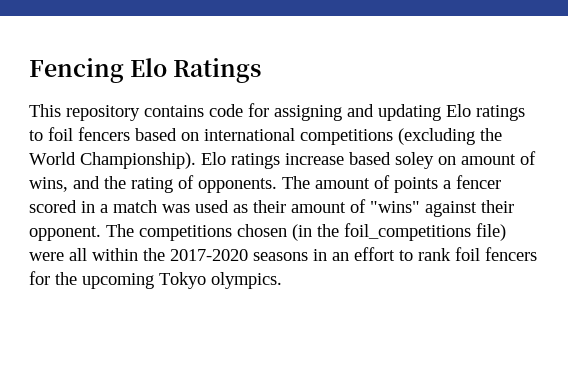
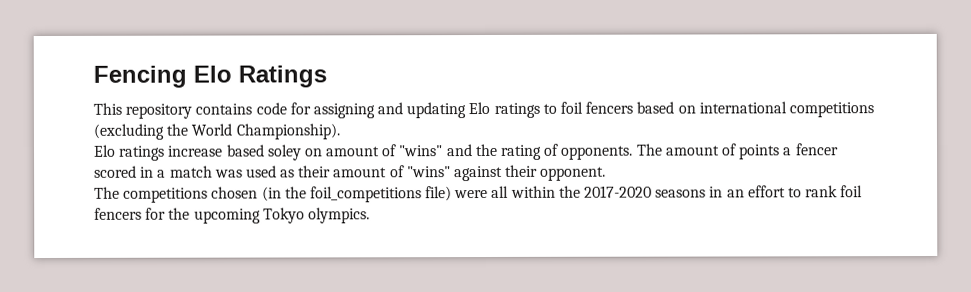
(196, 160) none -> (340, 131) //
[29,177,68,192] wins, -> [398,145,444,157] "wins"
(101, 233) none -> (607, 173) //

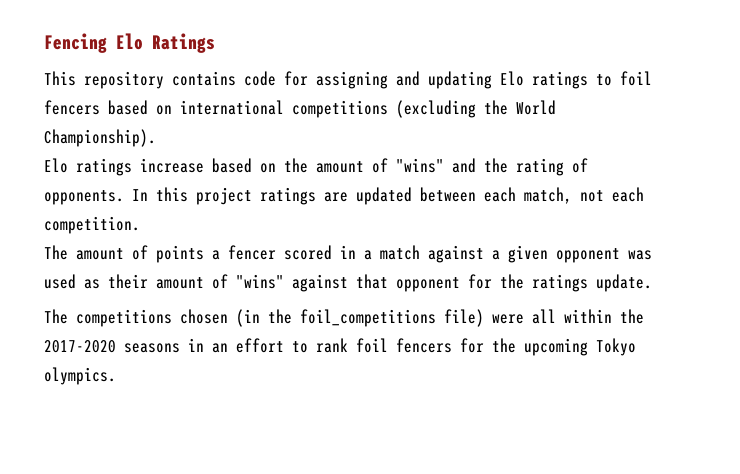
[266,144,323,161] soley on -> [260,158,308,173] on the
(634, 152) none -> [132,187,644,205] [44,216,140,234] In this project ratings are updated between each match, not each competition. //
(213, 171) none -> [428,245,620,263] against a given opponent
[505,164,607,181] their opponent. -> [356,274,652,292] that opponent for the ratings update.

